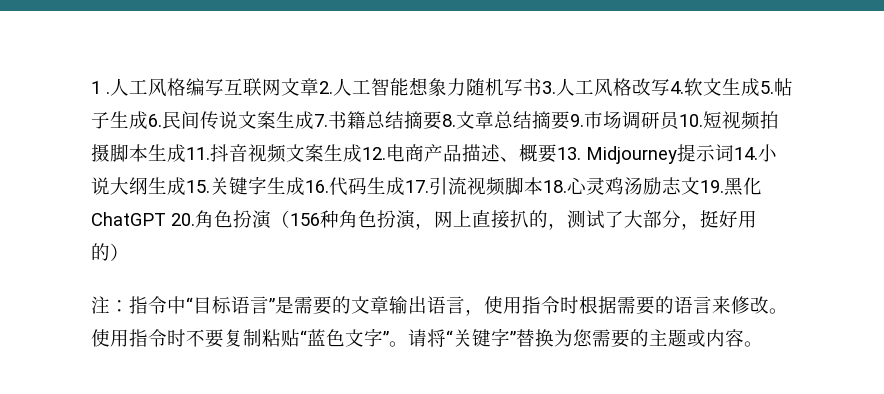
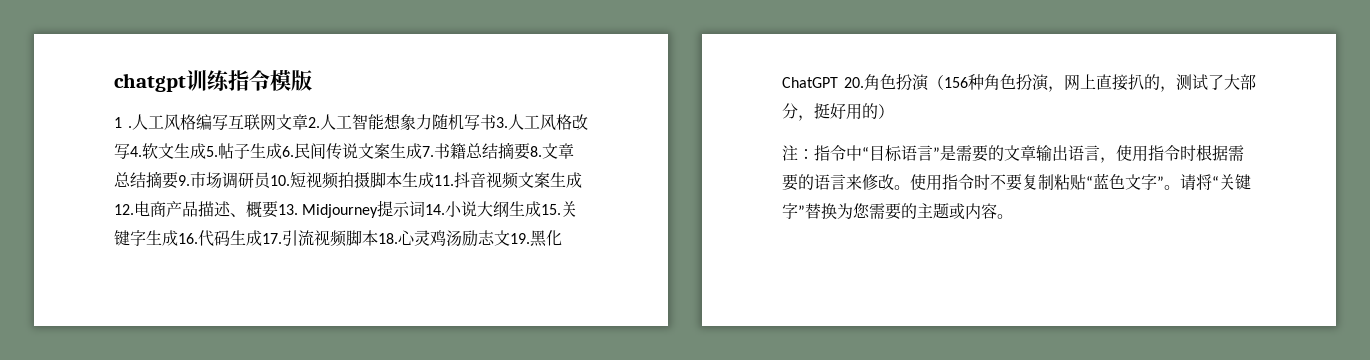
(91, 87) none -> [114,70,312,92] chatgpt训练指令模版 //

